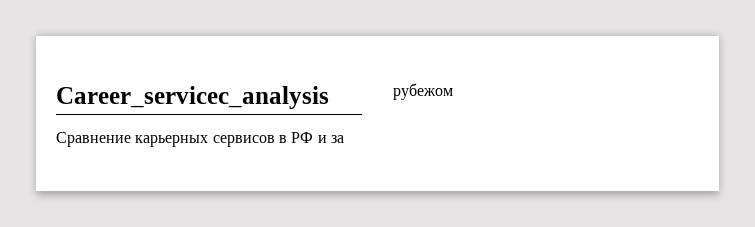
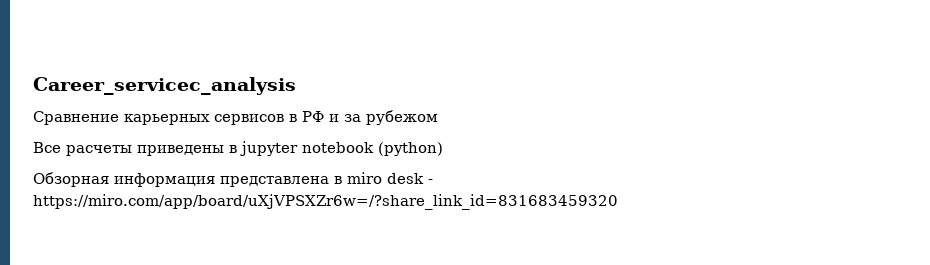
(453, 91) none -> [33,141,443,156] [33,172,433,187] [33,194,618,210] // Все расчеты приведены в jupyter notebook (python) // Обзорная информация представлена в miro desk - https://miro.com/app/board/uXjVPSXZr6w=/?share_link_id=831683459320

